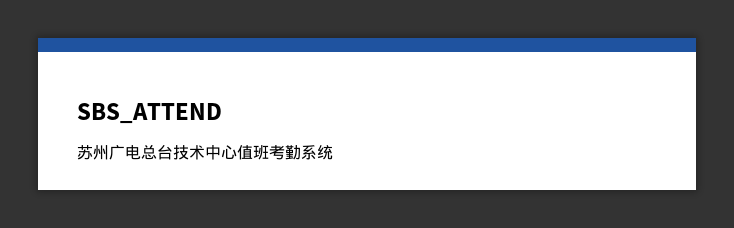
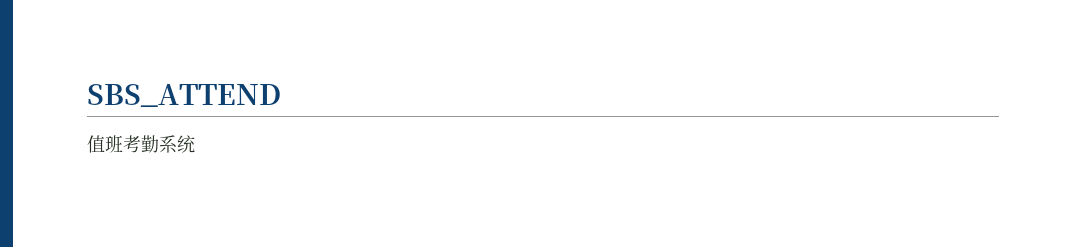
[77,145,237,160] 苏州广电总台技术中心 -> (281, 95) none

